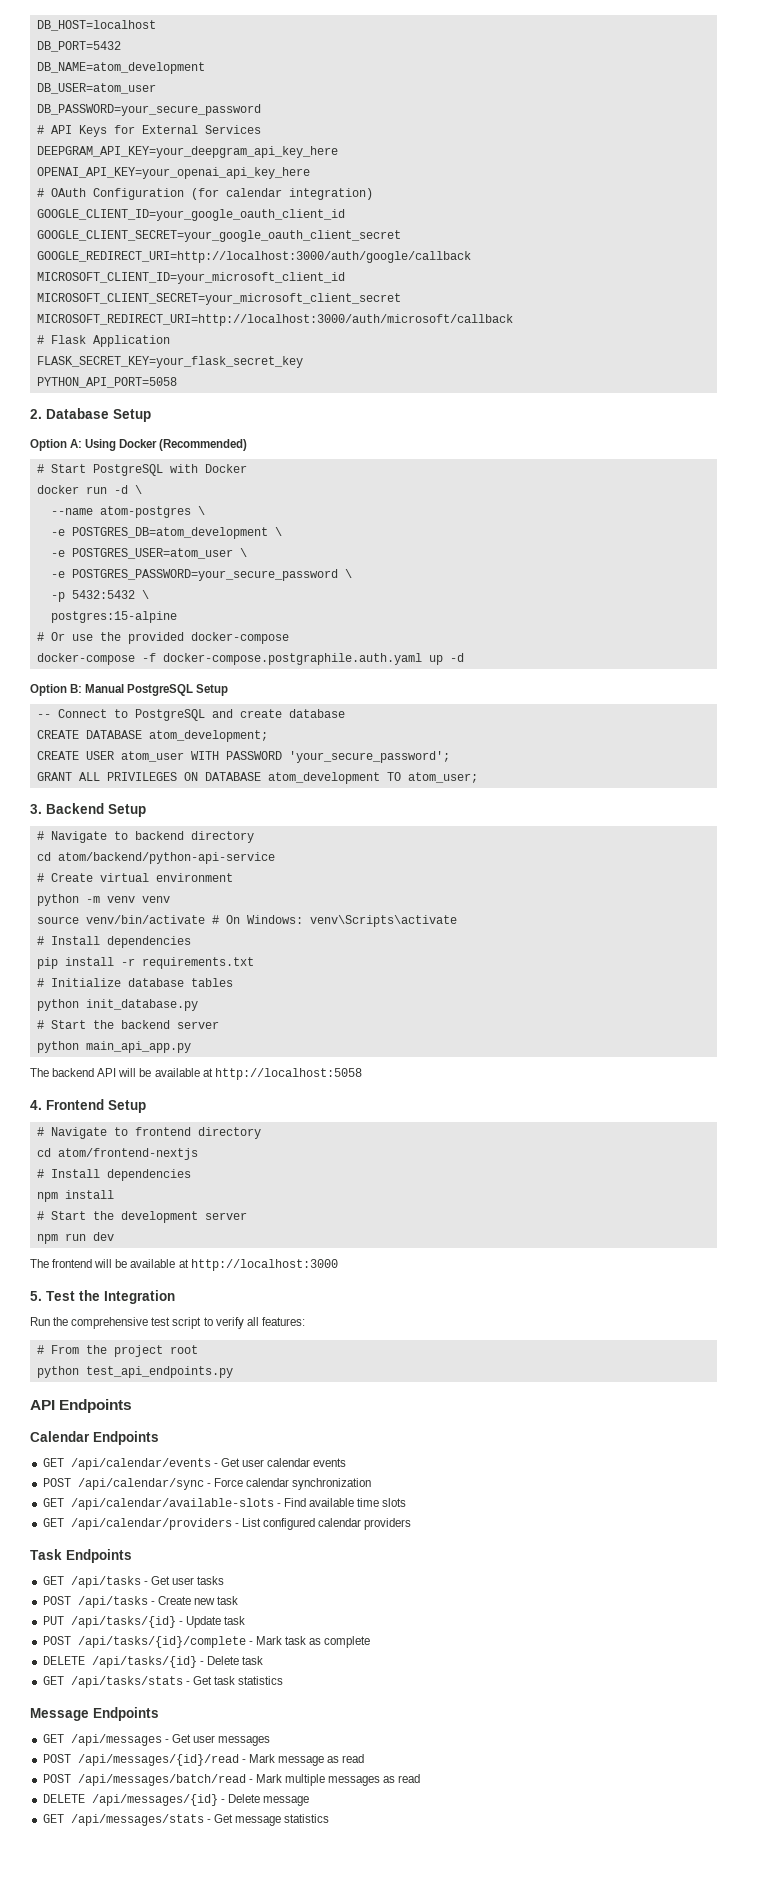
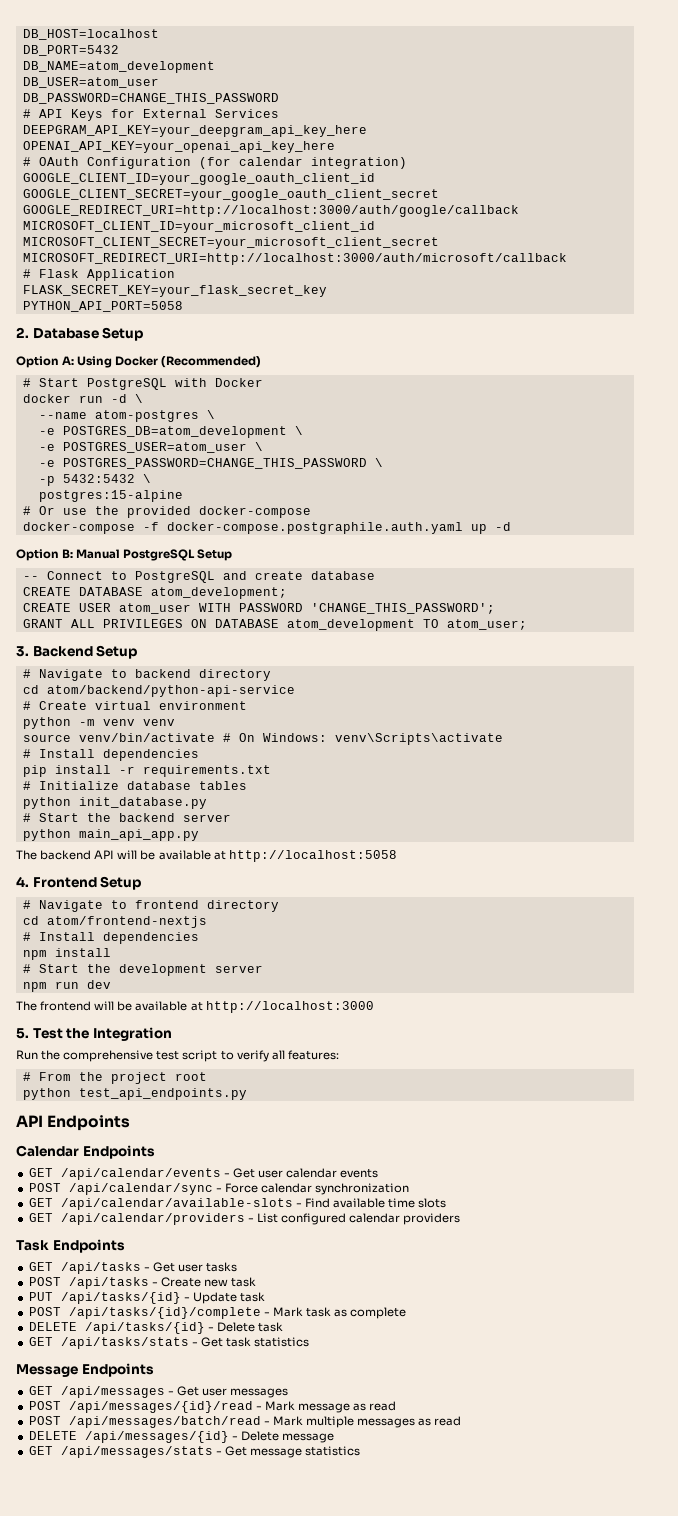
[36,104,261,116] DB_PASSWORD=your_secure_password -> [22,93,279,104] DB_PASSWORD=CHANGE_THIS_PASSWORD
[71,569,338,581] POSTGRES_PASSWORD=your_secure_password -> [62,458,367,469] POSTGRES_PASSWORD=CHANGE_THIS_PASSWORD
[288,751,450,763] 'your_secure_password'; -> [310,603,495,614] 'CHANGE_THIS_PASSWORD';

